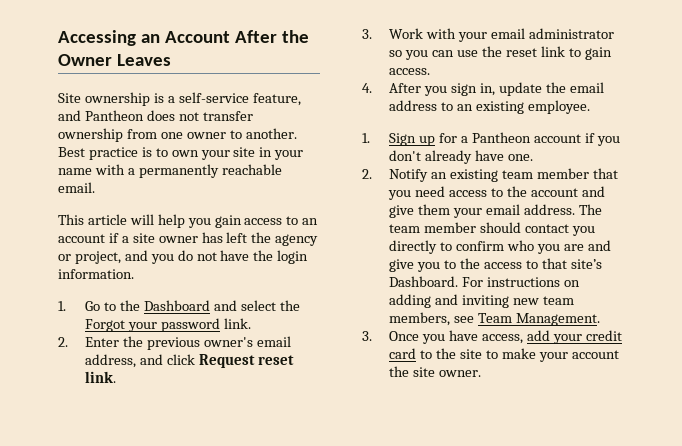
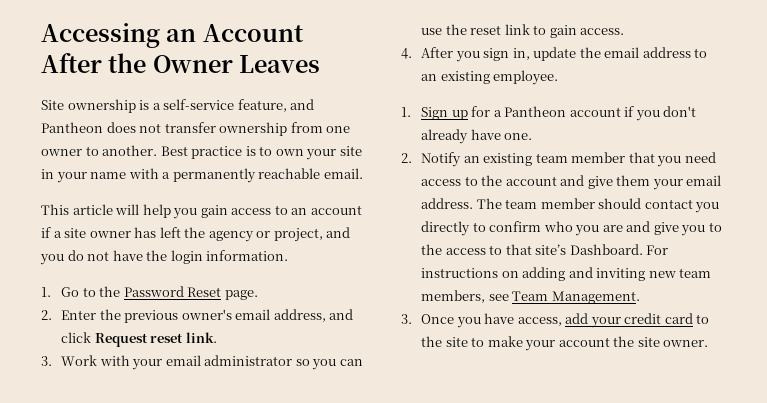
[143,300,300,311] [85,318,251,332] Dashboard and select the Forgot your password link. -> [123,286,258,300] Password Reset page.

